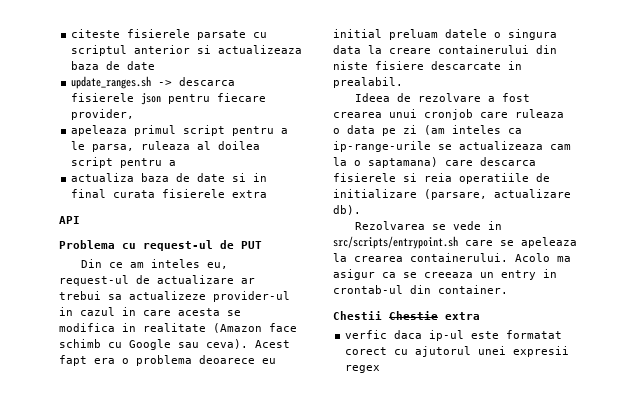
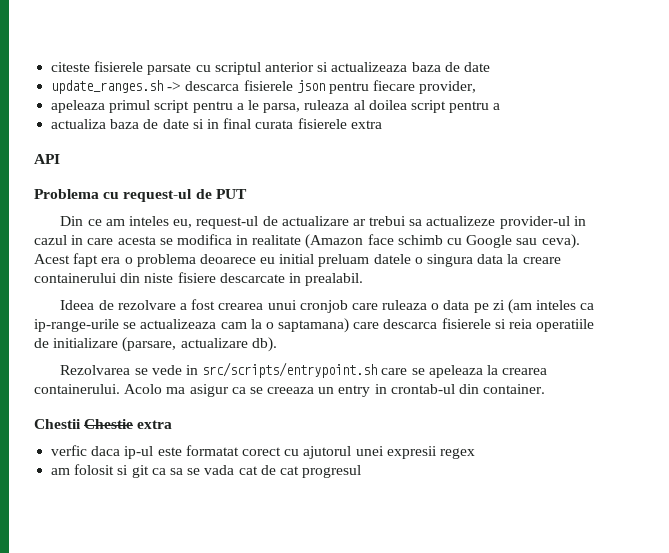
(381, 369) none -> [51,464,362,478] // am folosit si git ca sa se vada cat de cat progresul

